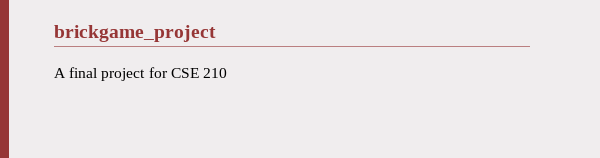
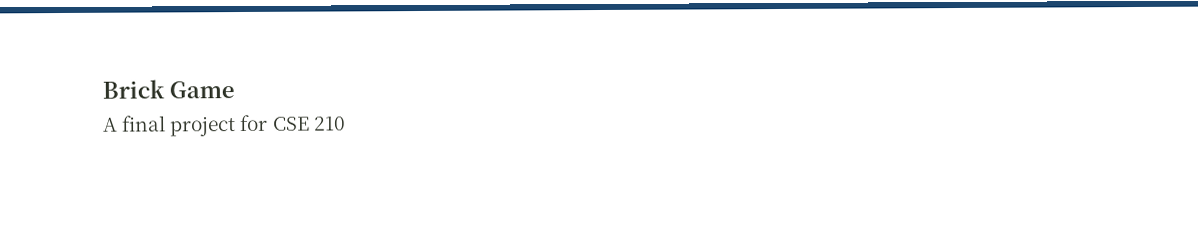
[54,25,216,42] brickgame_project -> [102,79,235,99] Brick Game

